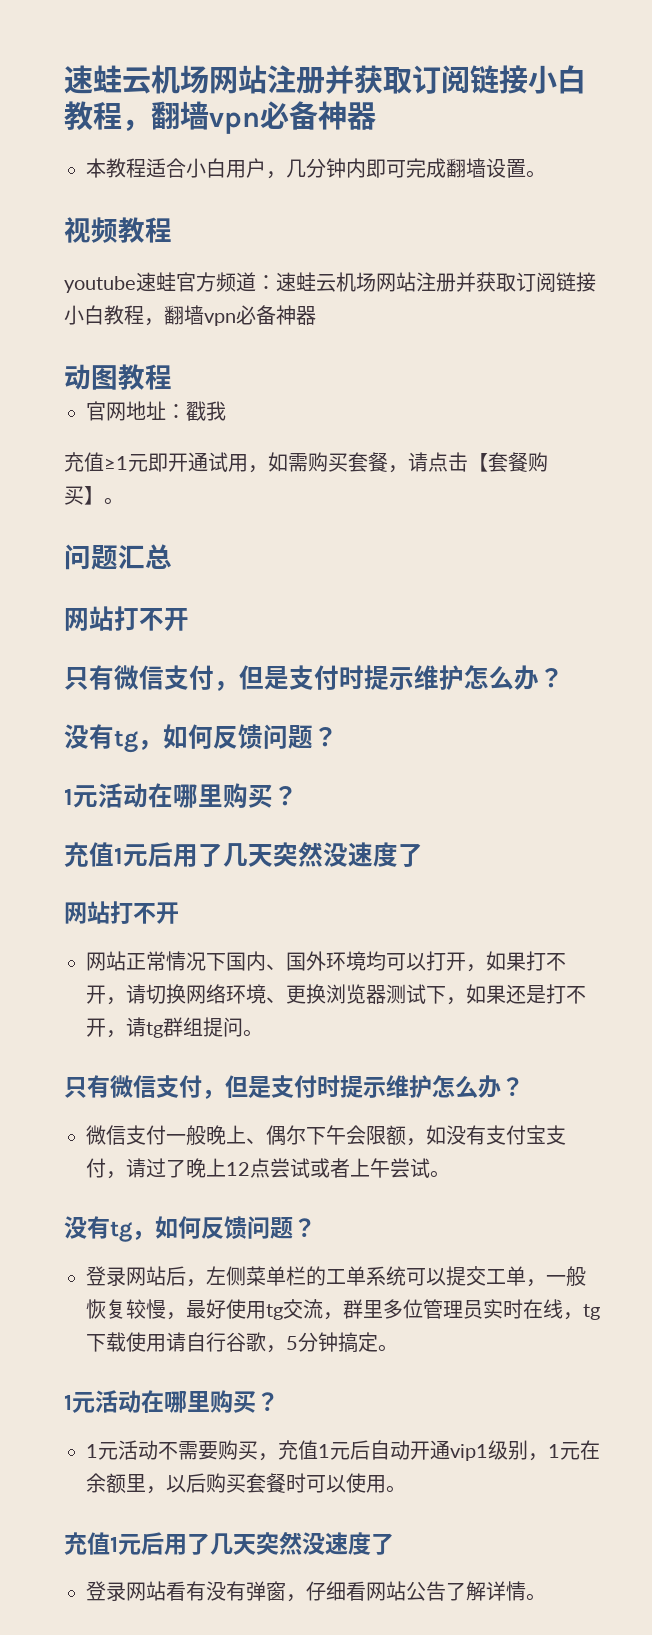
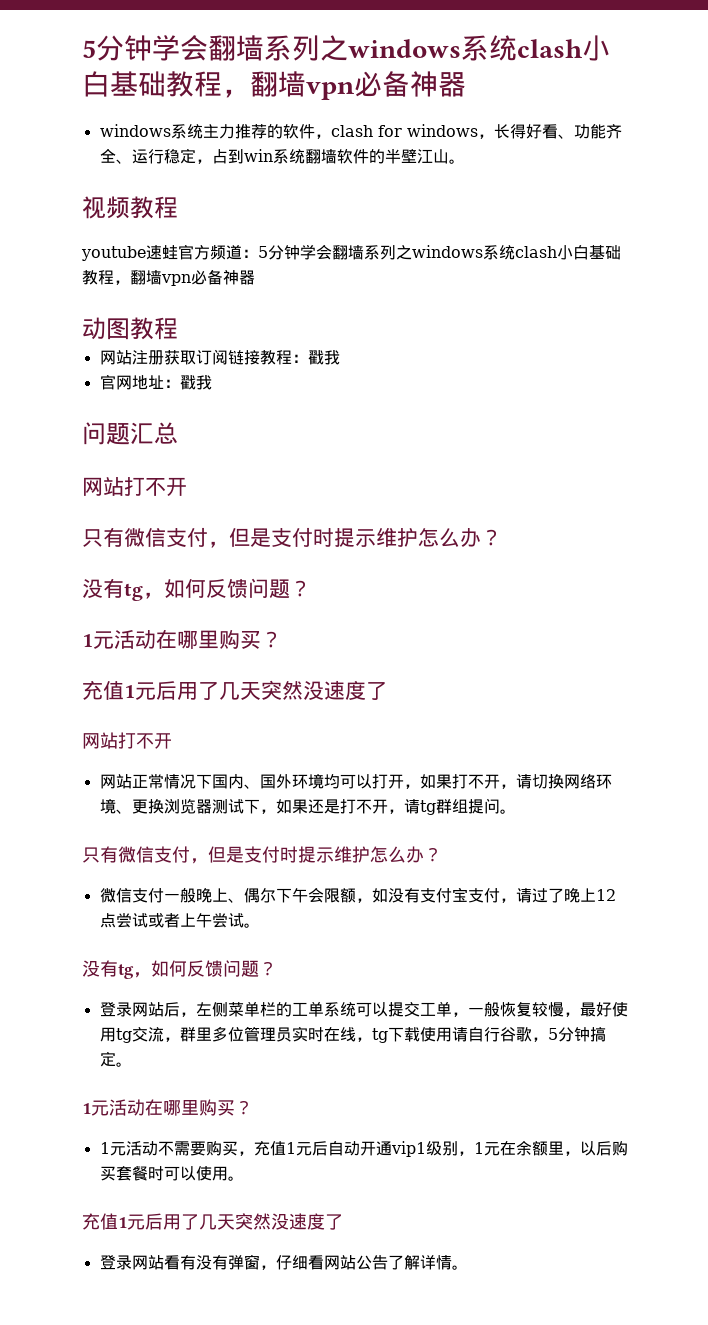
[64,65,586,94] [64,101,376,134] [86,158,526,179] 速蛙云机场网站注册并获取订阅链接小白教程，翻墙vpn必备神器 // 本教程适合小白用户，几分钟内即可完成翻墙设置 -> [82,35,610,61] [82,71,466,100] [99,123,622,139] [99,148,449,164] 5分钟学会翻墙系列之windows系统clash小白基础教程，翻墙vpn必备神器 // windows系统主力推荐的软件，clash for windows，长得好看、功能齐全、运行稳定，占到win系统翻墙软件的半壁江山
[276,272,596,292] [64,305,104,325] 速蛙云机场网站注册并获取订阅链接小白 -> [258,244,621,260] 5分钟学会翻墙系列之windows系统clash小白基础
[86,401,226,421] [64,452,548,473] [64,486,124,505] 官网地址：戳我 // 充值≥1元即开通试用，如需购买套餐，请点击【套餐购买】。 -> [99,349,340,365] [99,374,212,390] 网站注册获取订阅链接教程：戳我 // 官网地址：戳我

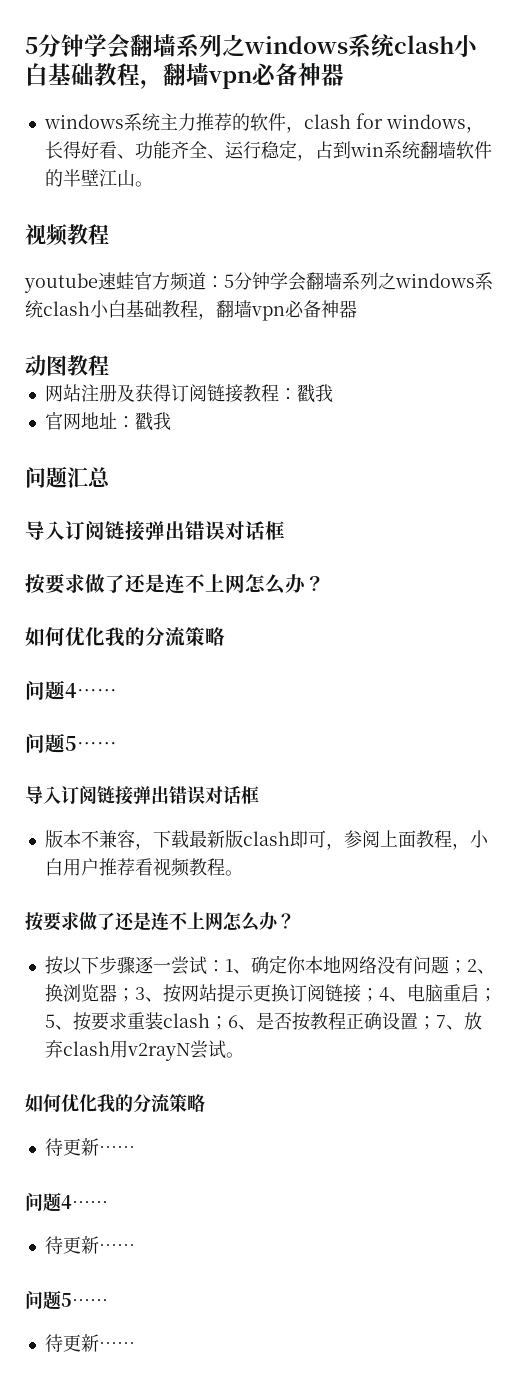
[163,350,196,365] 获取 -> [116,384,171,402] 及获得
[82,477,187,497] [82,527,502,548] [82,578,311,601] [82,629,282,649] [82,680,387,700] [82,732,172,749] [99,773,612,789] [99,798,516,815] [82,846,442,864] [99,887,616,903] [99,913,260,928] [82,960,277,979] [99,1001,628,1017] [99,1026,606,1043] [99,1051,132,1067] [82,1099,253,1116] [99,1141,628,1157] [99,1166,244,1181] [82,1213,343,1230] [99,1254,468,1270] 网站打不开 // 只有微信支付，但是支付时提示维护怎么办？ // 没有tg，如何反馈问题？ // 1元活动在哪里购买？ // 充值1元后用了几天突然没速度了 // 网站打不开 // 网站正常情况下国内、国外环境均可以打开，如果打不开，请切换网络环境、更换浏览器测试下，如果还是打不开，请tg群组提问。 // 只有微信支付，但是支付时提示维护怎么办？ // 微信支付一般晚上、偶尔下午会限额，如没有支付宝支付，请过了晚上12点尝试或者上午尝试。 // 没有tg，如何反馈问题？ // 登录网站后，左侧菜单栏的工单系统可以提交工单，一般恢复较慢，最好使用tg交流，群里多位管理员实时在线，tg下载使用请自行谷歌，5分钟搞定。 // 1元活动在哪里购买？ // 1元活动不需要购买，充值1元后自动开通vip1级别，1元在余额里，以后购买套餐时可以使用。 // 充值1元后用了几天突然没速度了 // 登录网站看有没有弹窗，仔细看网站公告了解详情。 -> [25,521,285,541] [25,574,325,594] [25,627,225,647] [25,680,117,700] [25,733,117,753] [25,786,259,805] [44,830,489,850] [44,858,243,877] [25,912,295,931] [44,955,495,975] [44,984,497,1003] [44,1012,482,1031] [44,1040,244,1061] [25,1094,205,1113] [44,1138,135,1156] [25,1192,108,1212] [44,1236,135,1254] [25,1290,108,1310] [44,1334,135,1352] 导入订阅链接弹出错误对话框 // 按要求做了还是连不上网怎么办？ // 如何优化我的分流策略 // 问题4…… // 问题5…… // 导入订阅链接弹出错误对话框 // 版本不兼容，下载最新版clash即可，参阅上面教程，小白用户推荐看视频教程。 // 按要求做了还是连不上网怎么办？ // 按以下步骤逐一尝试：1、确定你本地网络没有问题；2、换浏览器；3、按网站提示更换订阅链接；4、电脑重启；5、按要求重装clash；6、是否按教程正确设置；7、放弃clash用v2rayN尝试。 // 如何优化我的分流策略 // 待更新…… // 问题4…… // 待更新…… // 问题5…… // 待更新……

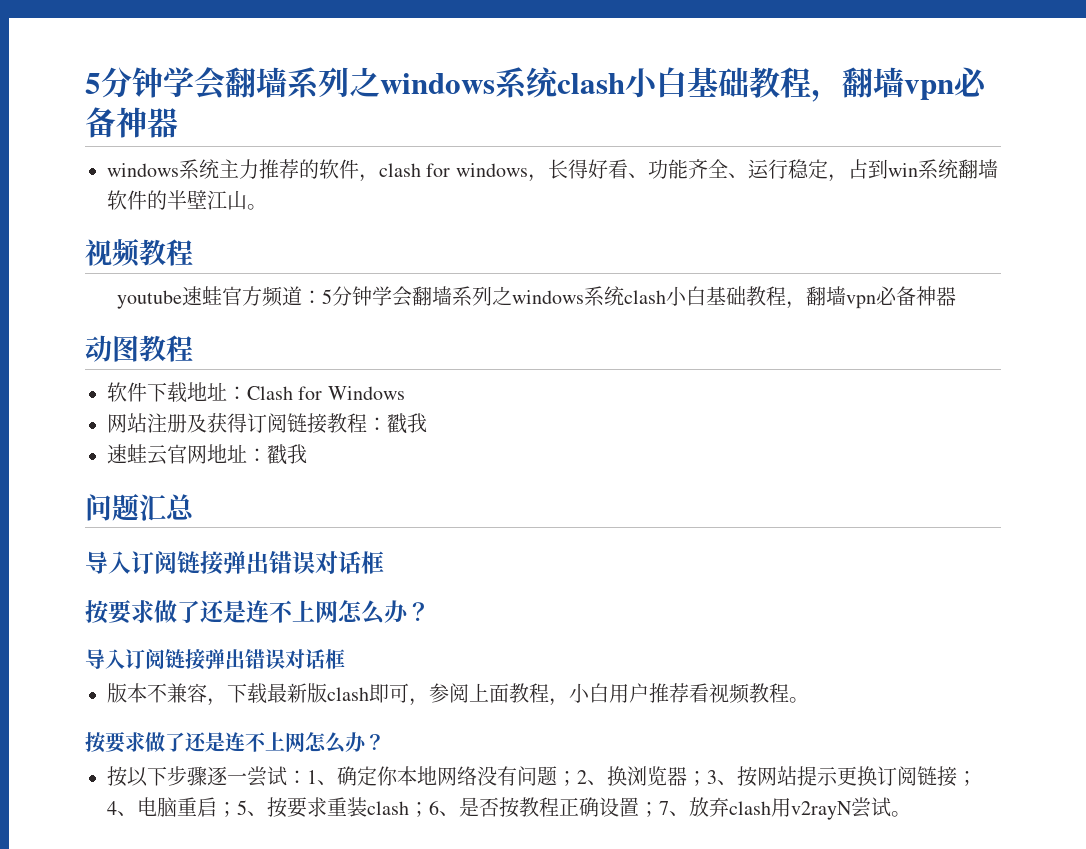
(109, 365) none -> [107,382,405,403] // 软件下载地址：Clash for Windows
(333, 393) none -> [107,444,167,465] 速蛙云
[25,627,225,647] [25,680,117,700] [25,733,117,753] // 如何优化我的分流策略 // 问题4…… // 问题5…… -> (430, 611) none
[25,1094,205,1113] [44,1138,135,1156] [25,1192,108,1212] [44,1236,135,1254] [25,1290,108,1310] [44,1334,135,1352] // 如何优化我的分流策略 // 待更新…… // 问题4…… // 待更新…… // 问题5…… // 待更新…… -> (911, 814) none

